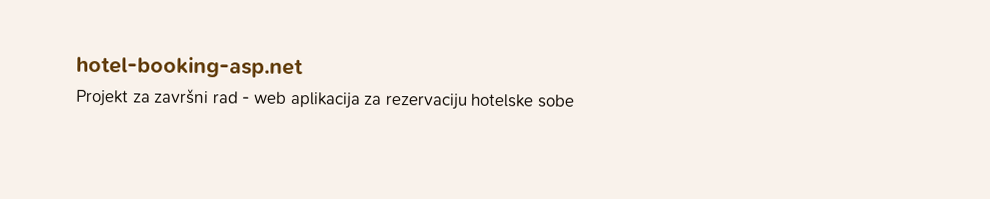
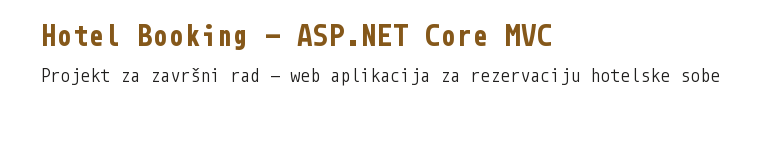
[76,55,303,79] hotel-booking-asp.net -> [40,24,552,50] Hotel Booking - ASP.NET Core MVC

